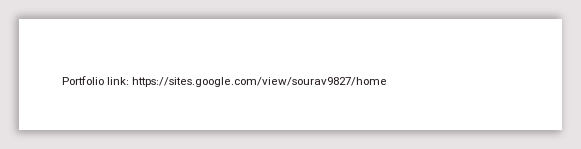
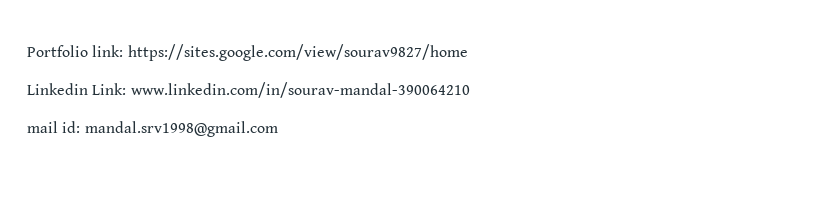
(388, 82) none -> [27,82,470,98] [27,121,278,137] // Linkedin Link: www.linkedin.com/in/sourav-mandal-390064210 // mail id: mandal.srv1998@gmail.com

